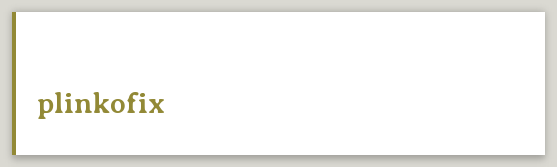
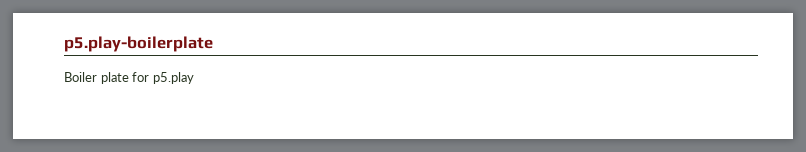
[37,92,165,119] plinkofix -> [64,36,213,52] [64,72,194,84] p5.play-boilerplate // Boiler plate for p5.play

